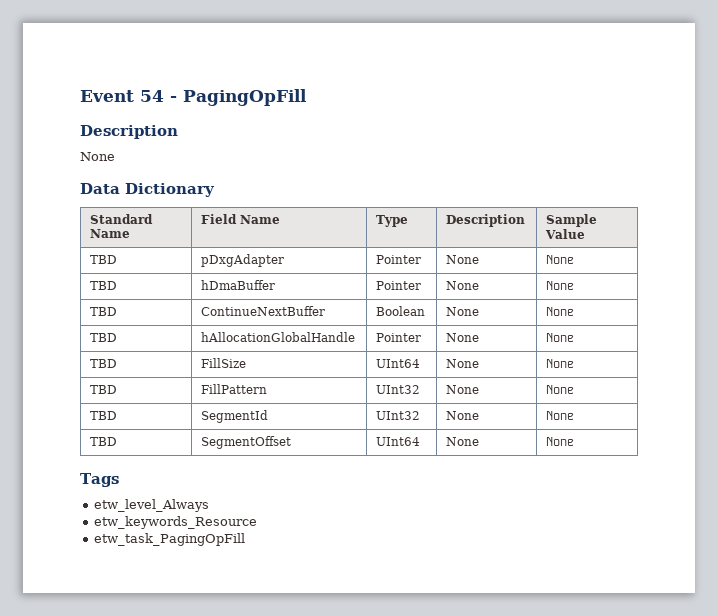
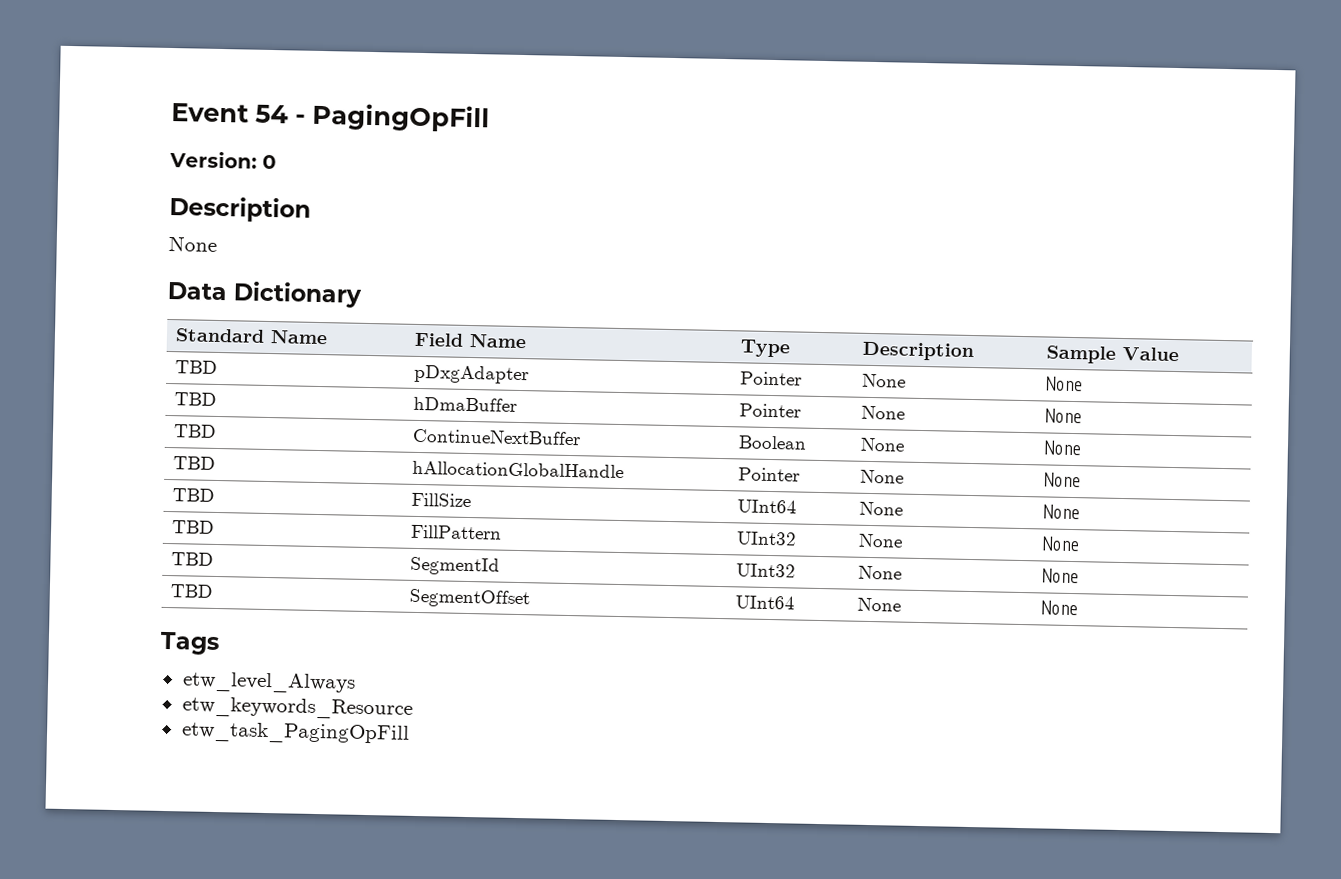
(307, 97) none -> [169,150,277,170] // Version: 0

